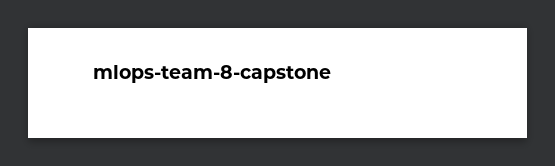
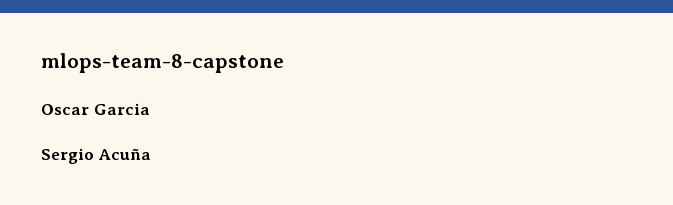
(331, 74) none -> [41,103,150,115] [41,148,151,164] // Oscar Garcia // Sergio Acuña

